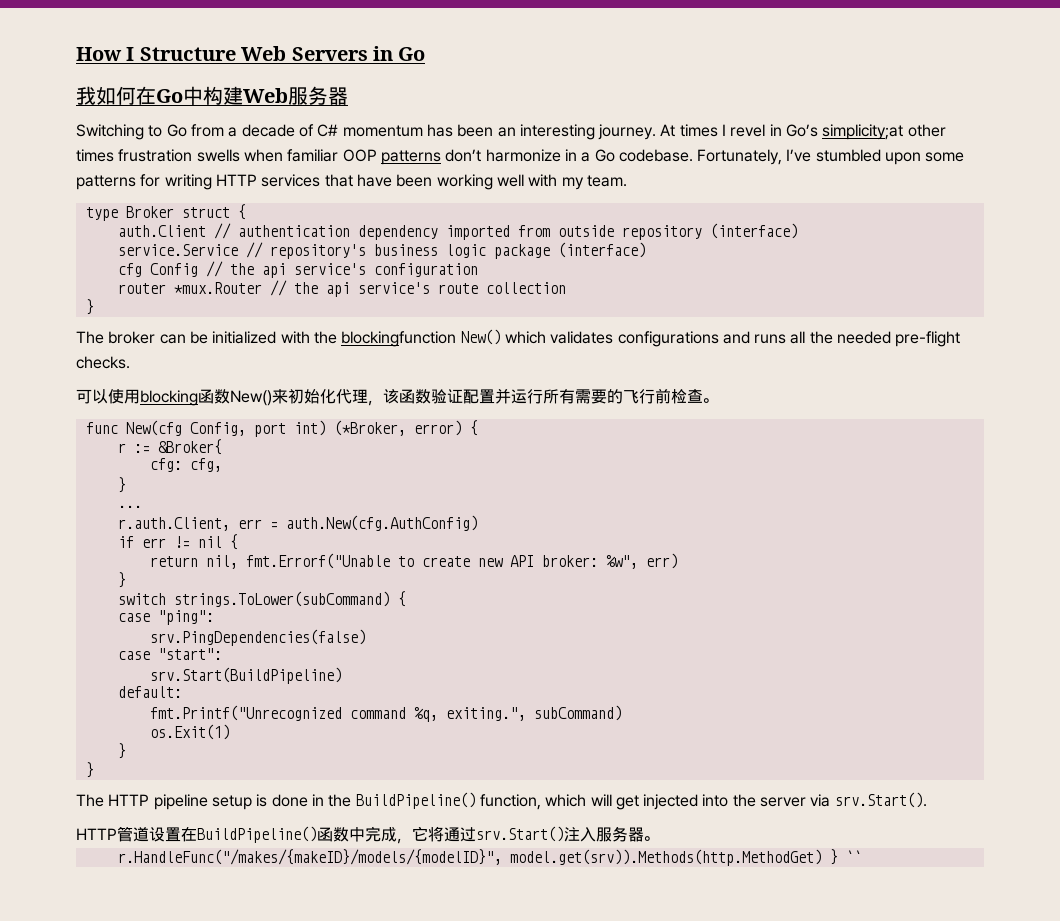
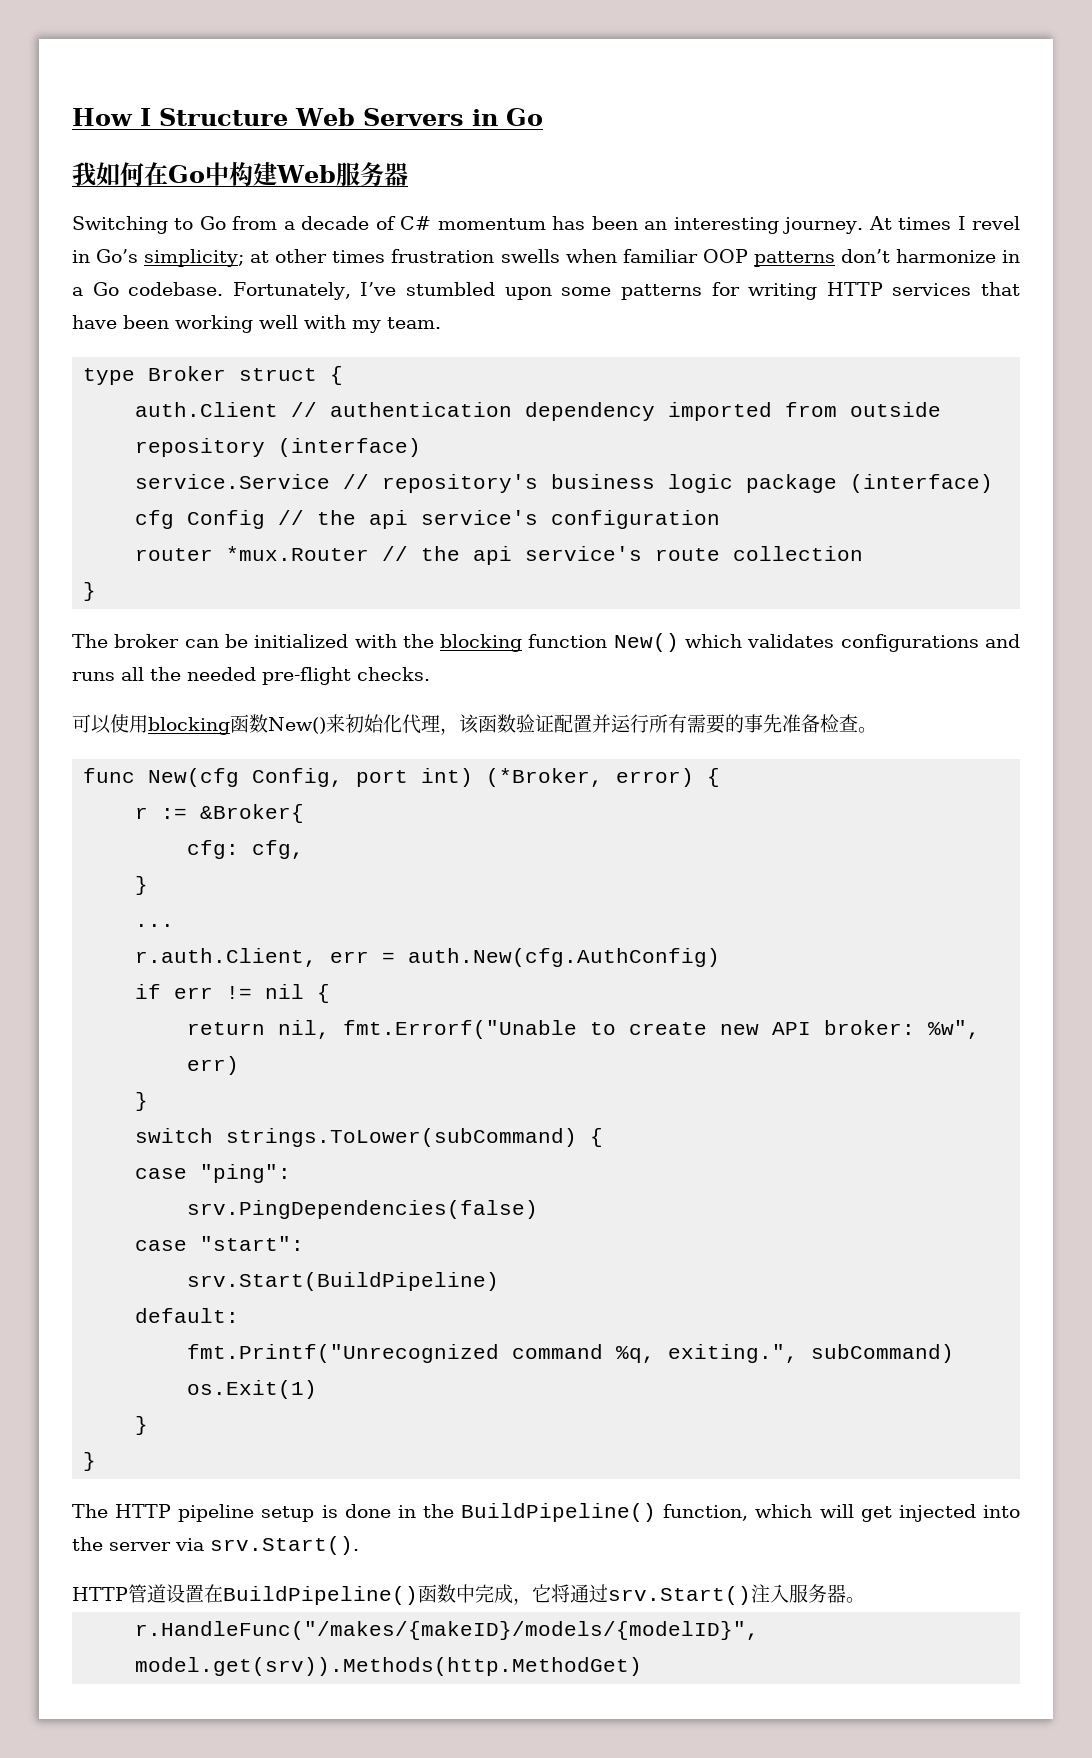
[822,124,904,140] simplicity;at -> [144,249,270,267] simplicity; at
[341,331,457,347] blockingfunction -> [440,634,608,652] blocking function
[623,388,671,404] 飞行前 -> [744,714,820,733] 事先准备
[829,849,862,865] } `` -> (643, 1666) none

